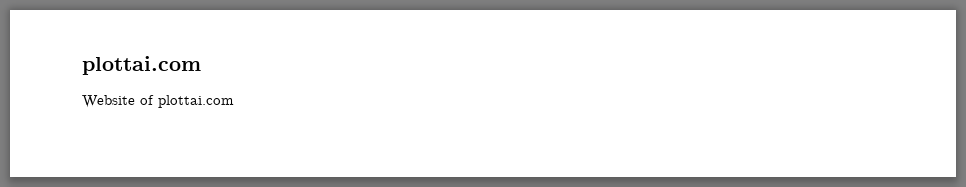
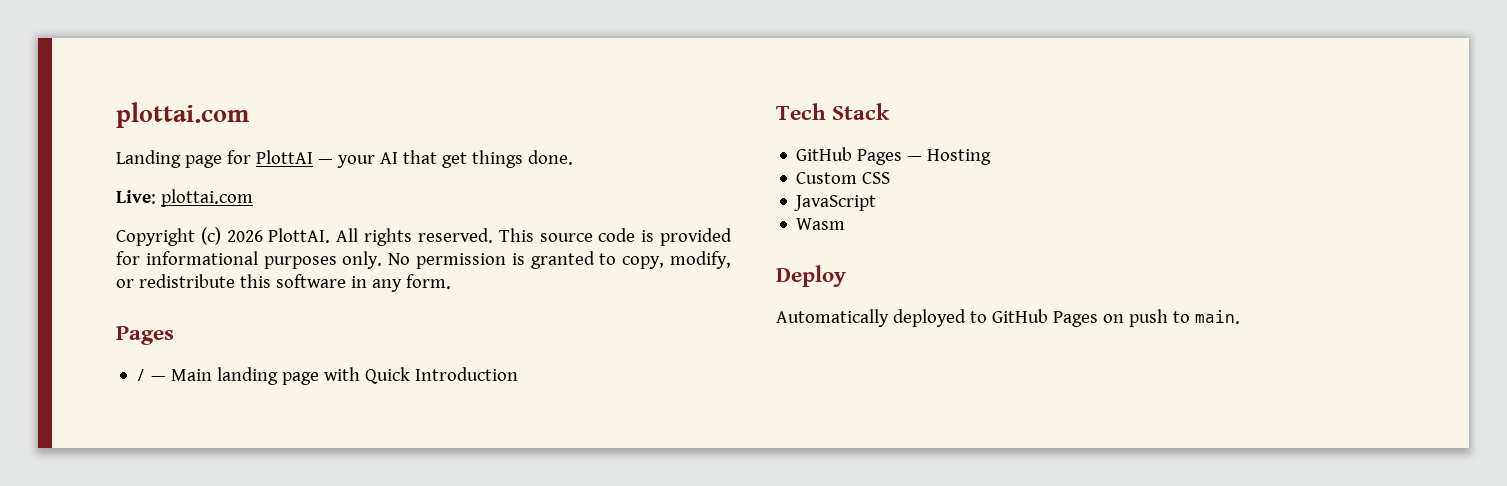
[82,56,201,75] [82,95,234,108] plottai.com // Website of plottai.com -> [116,102,250,128] [116,150,573,168] [116,189,253,207] [116,227,732,246] [116,251,731,269] [116,274,451,292] [116,326,174,345] [136,367,519,385] [776,103,891,120] [796,147,992,165] [796,172,891,184] [794,195,877,211] [796,218,846,230] [776,265,846,287] [776,309,1240,327] plottai.com // Landing page for PlottAI — your AI that get things done. // Live: plottai.com // Copyright (c) 2026 PlottAI. All rights reserved. This source code is provided for informational purposes only. No permission is granted to copy, modify, or redistribute this software in any form. // Pages // / — Main landing page with Quick Introduction // Tech Stack // GitHub Pages — Hosting // Custom CSS // JavaScript // Wasm // Deploy // Automatically deployed to GitHub Pages on push to main.

